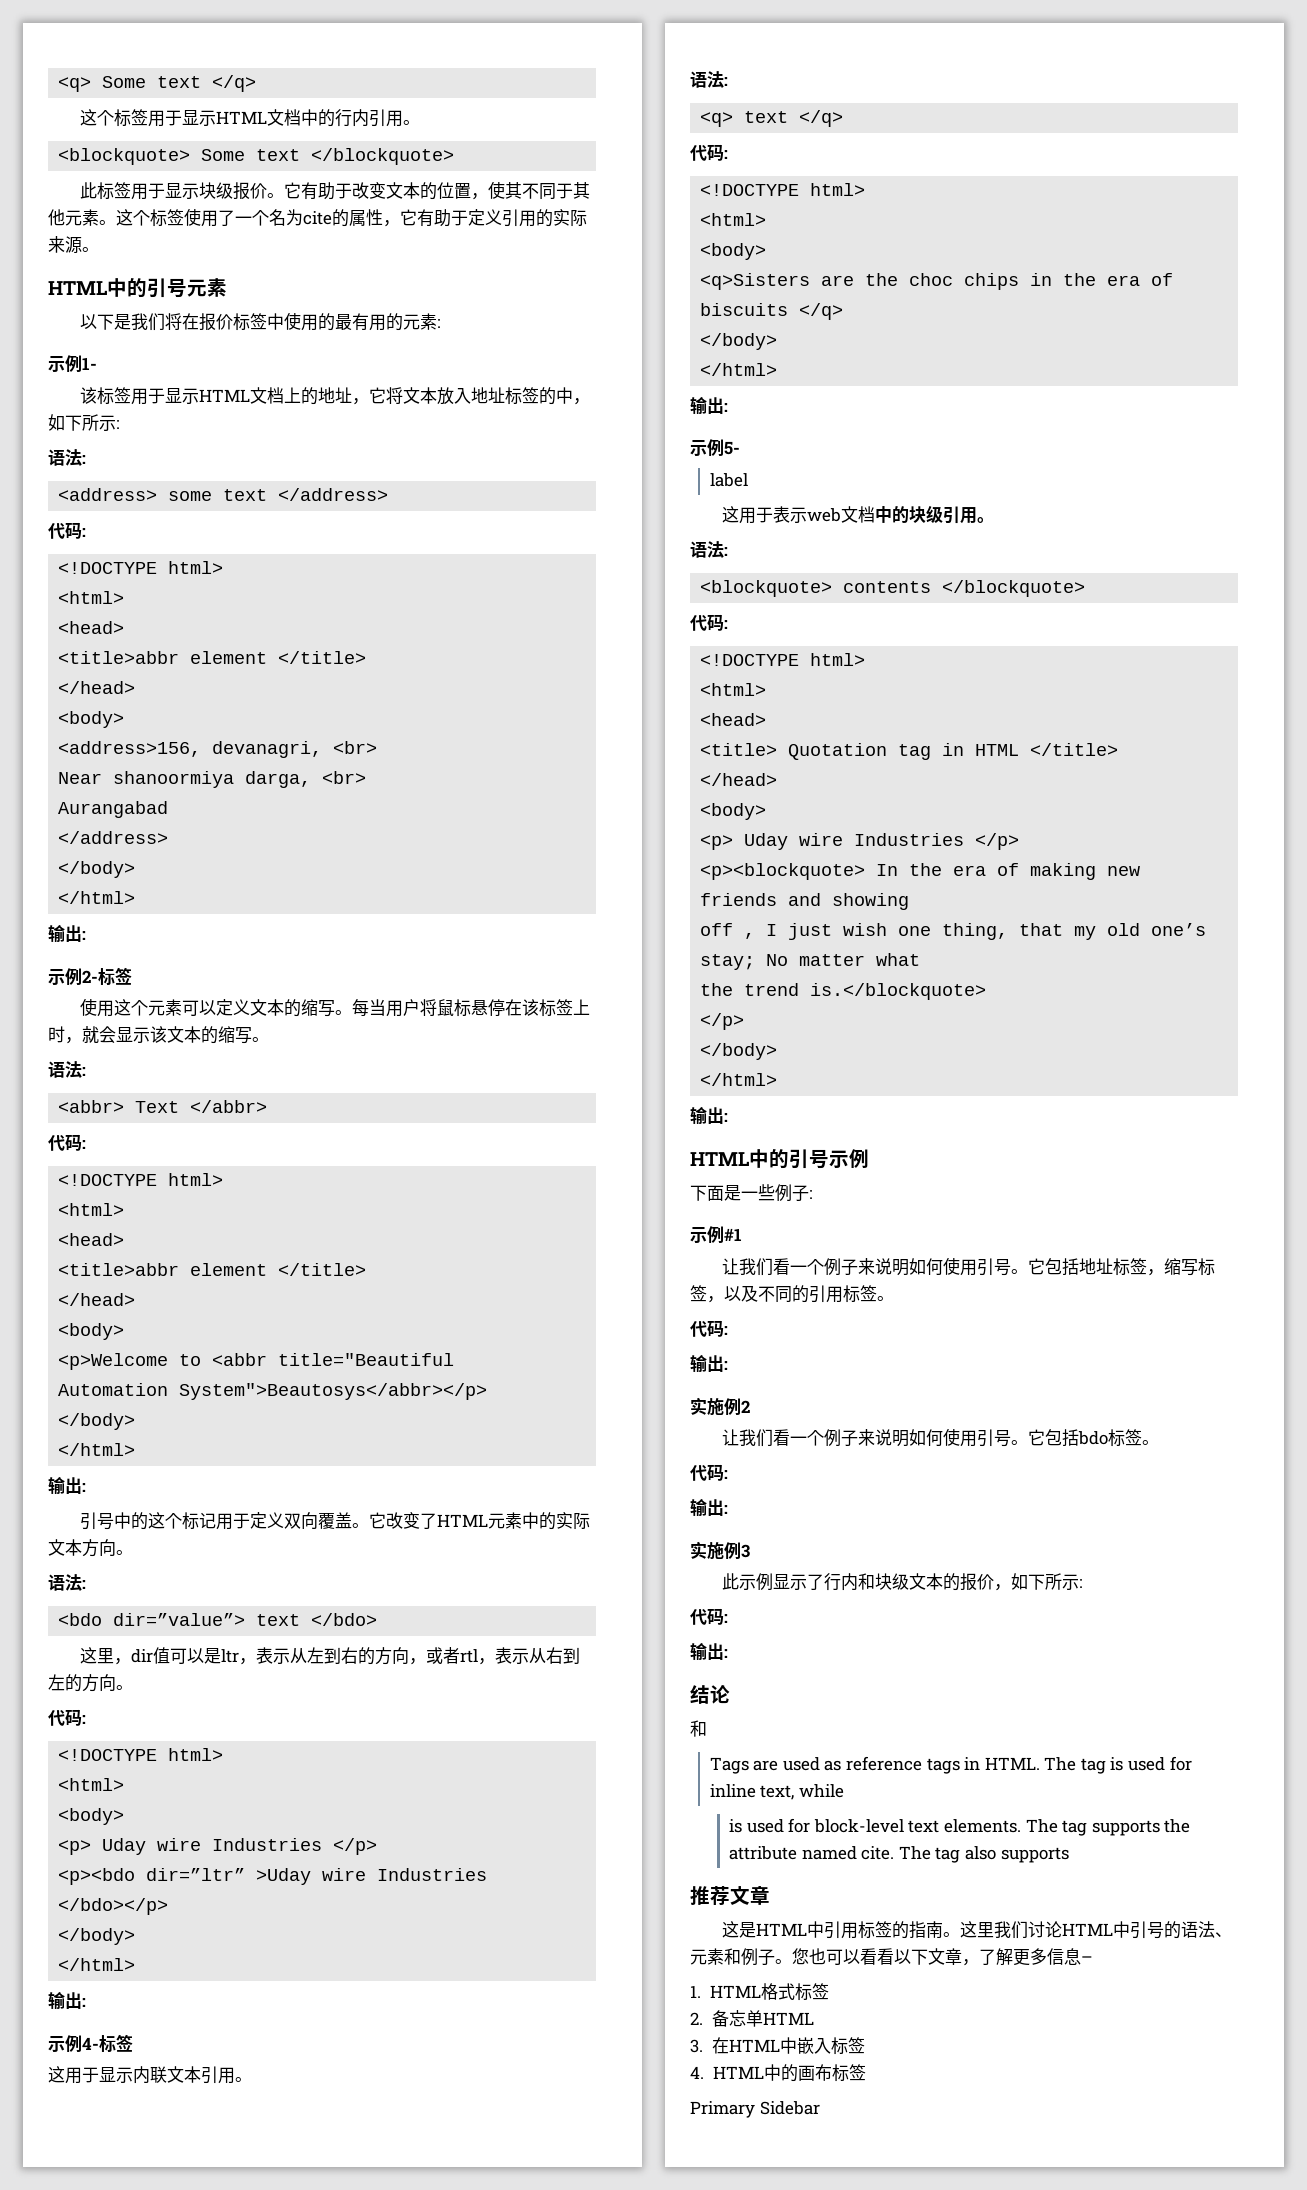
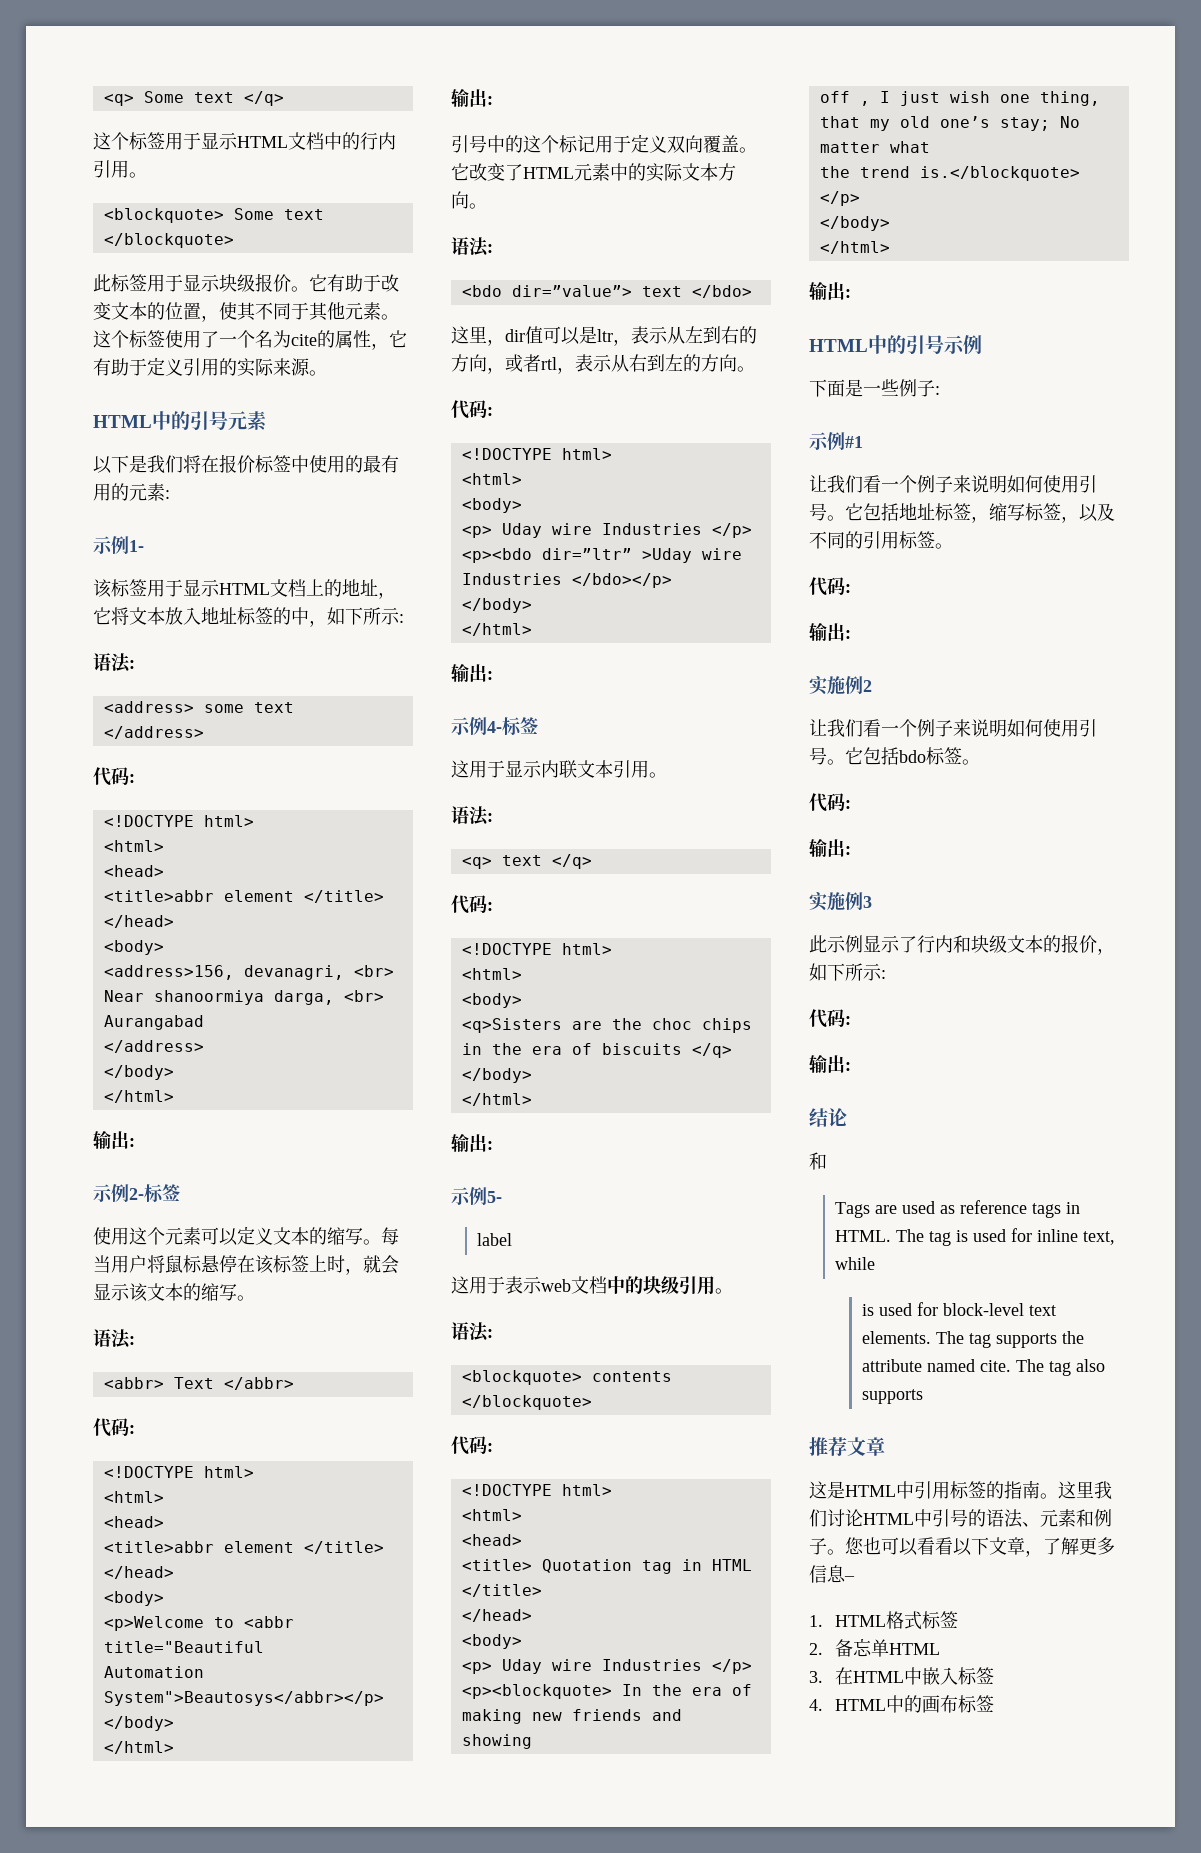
[690,2101,820,2118] // Primary Sidebar -> (995, 1703) none

